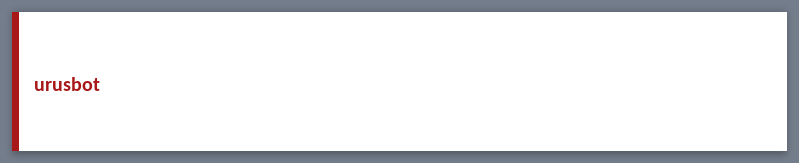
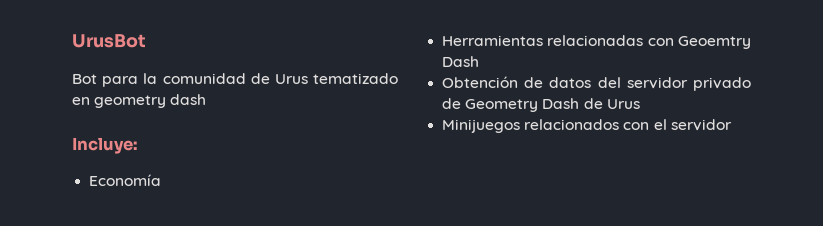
[34,77,100,91] urusbot -> [72,34,146,48] [72,73,398,87] [72,94,207,108] [72,137,138,154] [89,174,162,186] [442,35,751,49] [442,56,480,67] [442,76,751,91] [442,98,640,112] [442,119,732,133] UrusBot // Bot para la comunidad de Urus tematizado en geometry dash // Incluye: // Economía // Herramientas relacionadas con Geoemtry Dash // Obtención de datos del servidor privado de Geometry Dash de Urus // Minijuegos relacionados con el servidor

